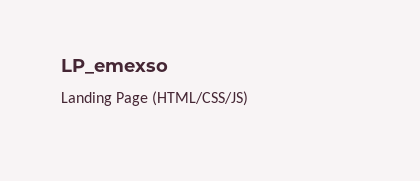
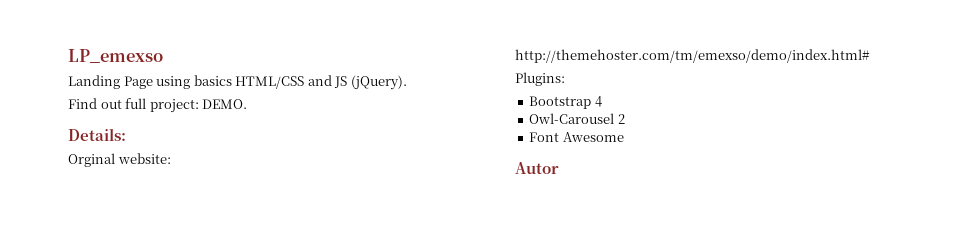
[152,91,249,106] (HTML/CSS/JS) -> [156,75,407,90] [68,98,248,113] [68,128,126,141] [68,153,171,167] [515,49,870,63] [515,72,565,86] [529,96,602,109] [529,113,625,124] [529,132,624,142] [515,162,559,174] using basics HTML/CSS and JS (jQuery). // Find out full project: DEMO. // Details: // Orginal website: http://themehoster.com/tm/emexso/demo/index.html# // Plugins: // Bootstrap 4 // Owl-Carousel 2 // Font Awesome // Autor

